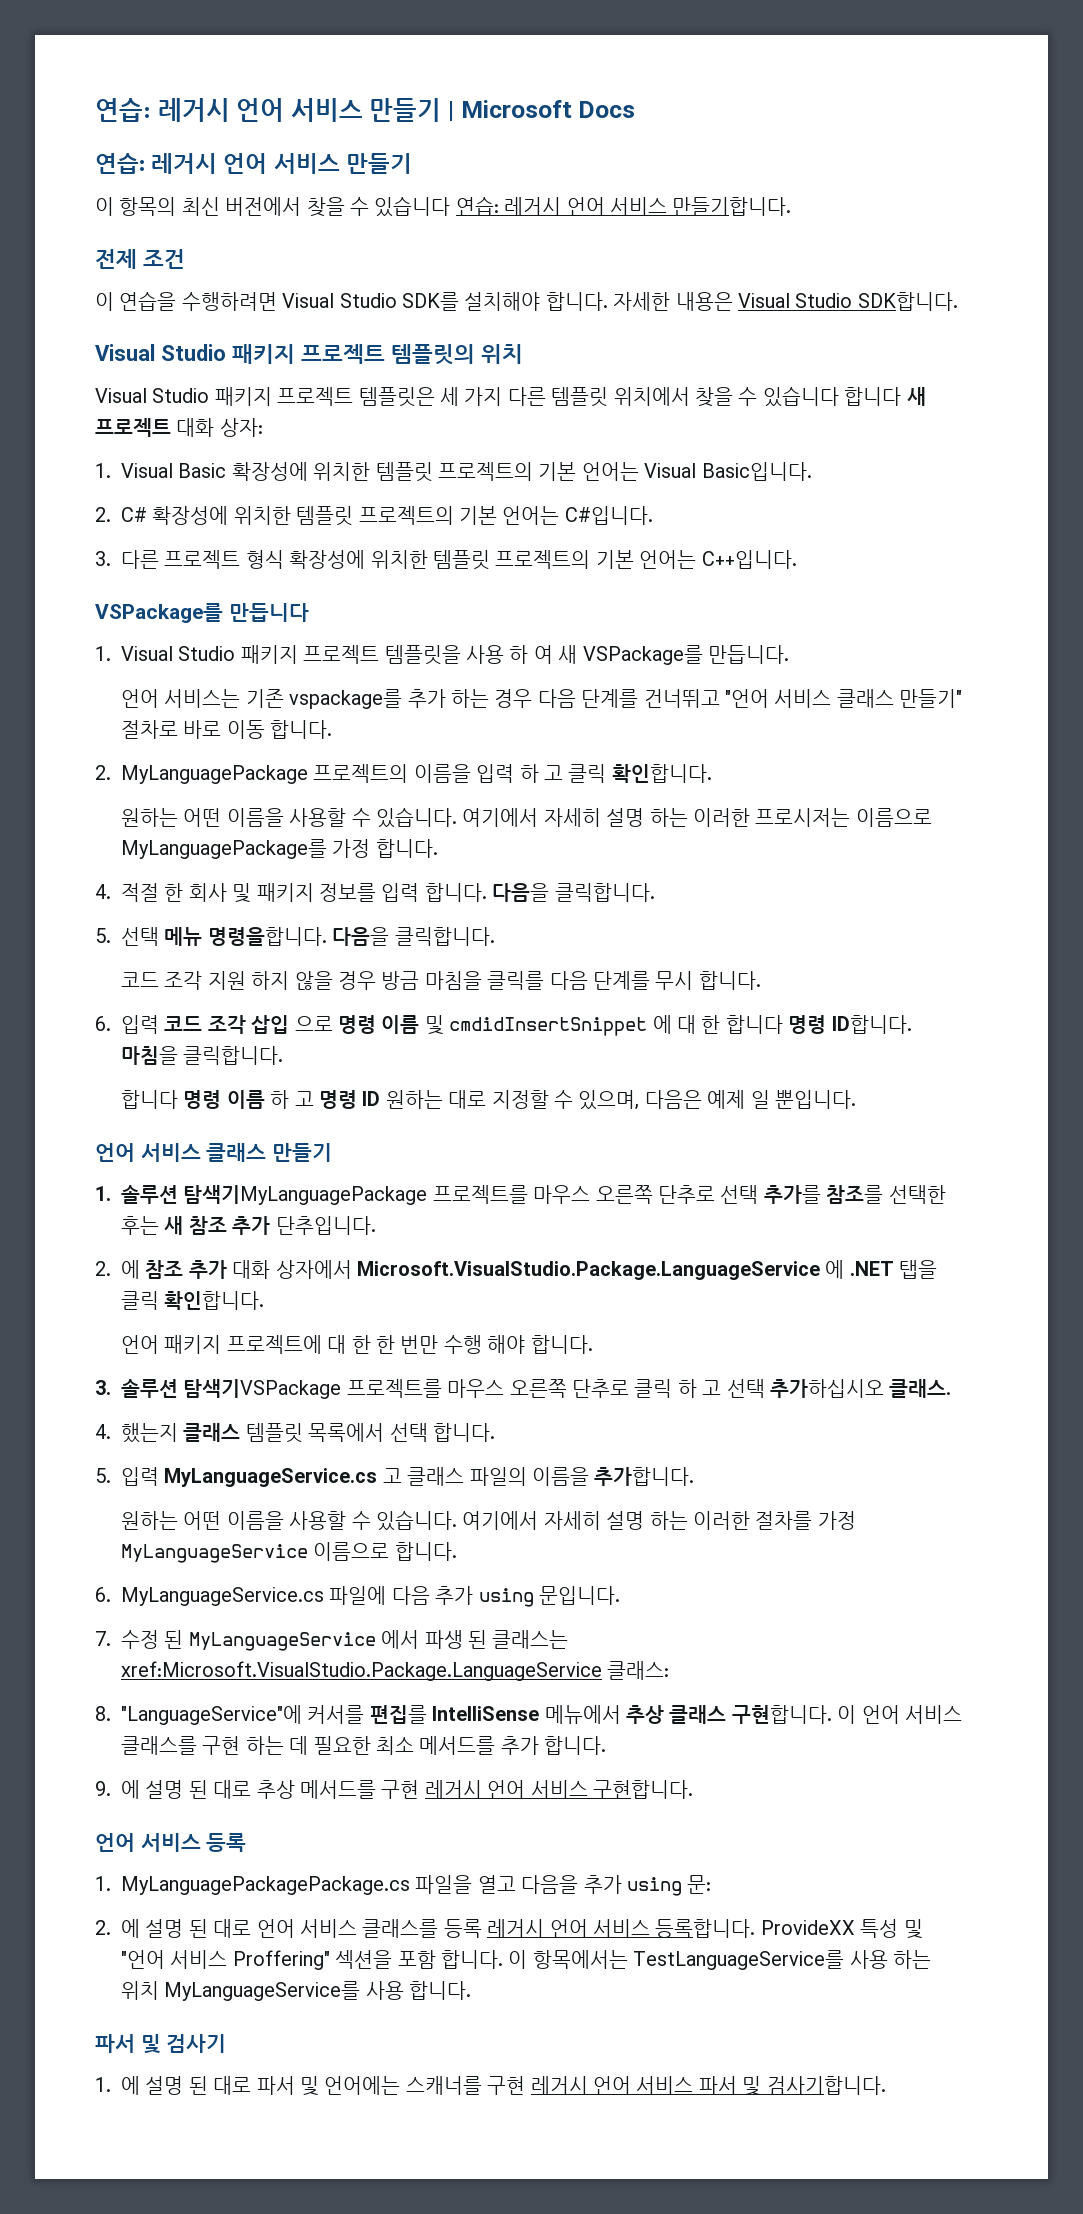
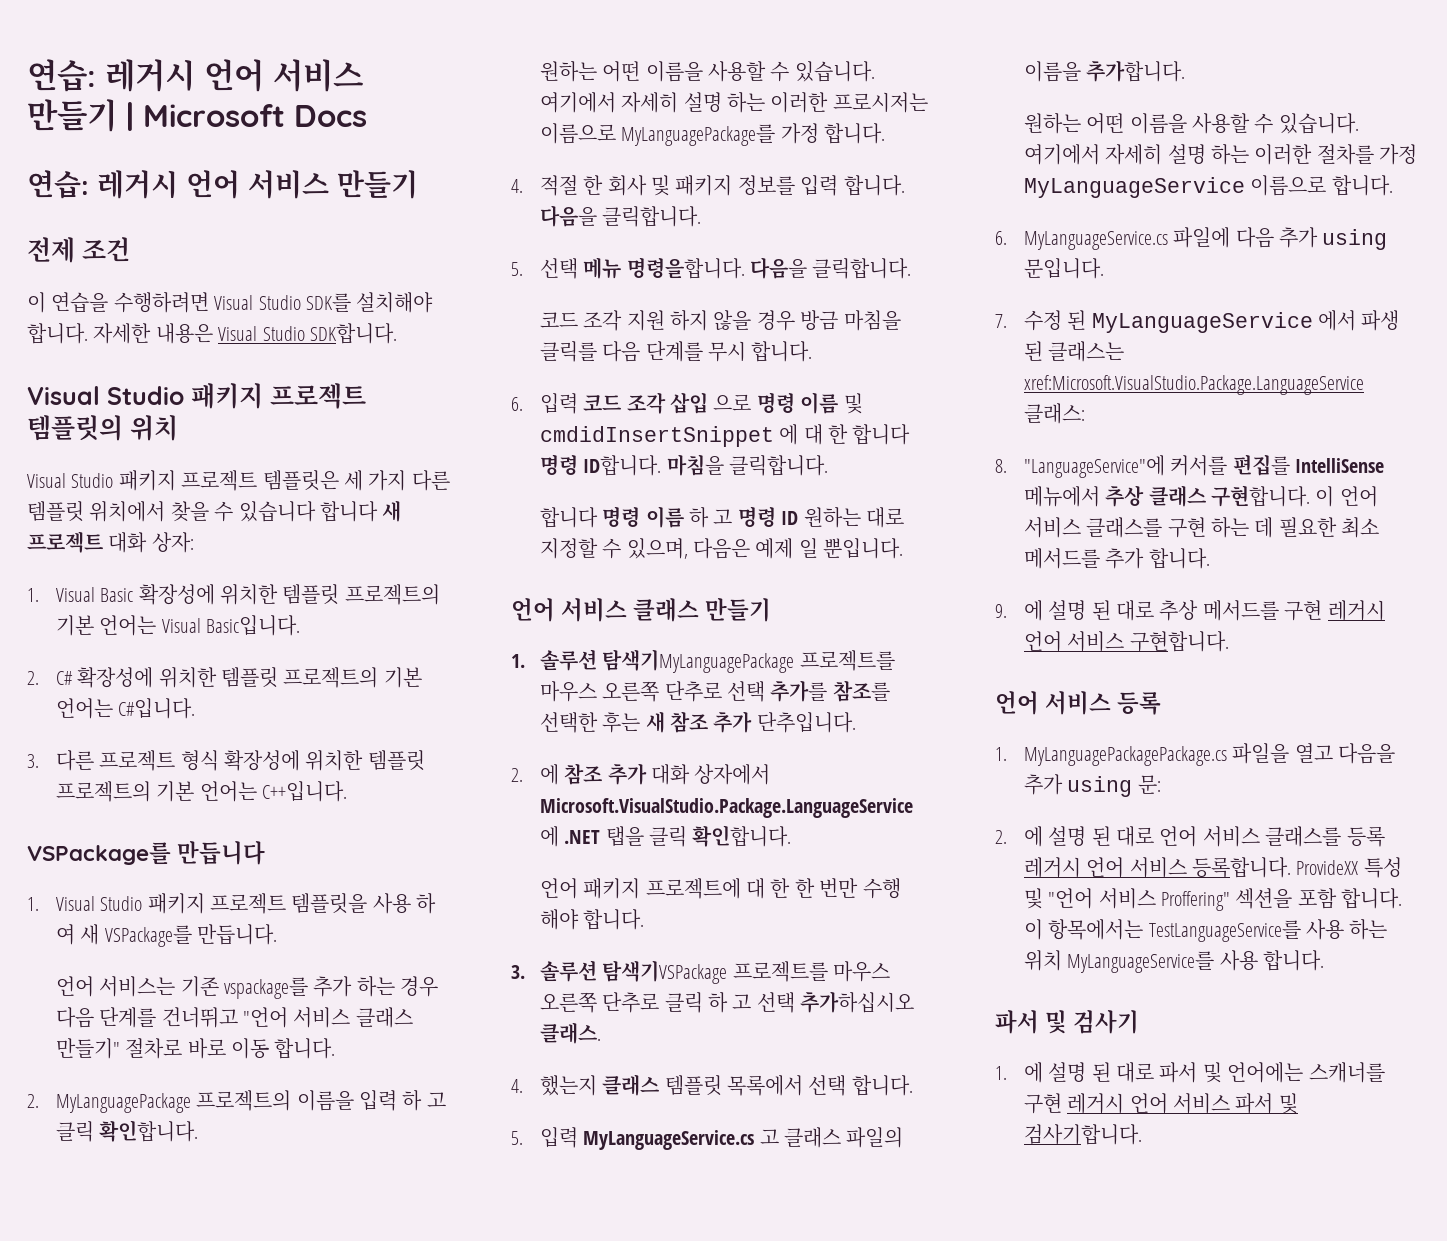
[95,196,792,217] // 이 항목의 최신 버전에서 찾을 수 있습니다 연습: 레거시 언어 서비스 만들기합니다. -> (418, 184) none

